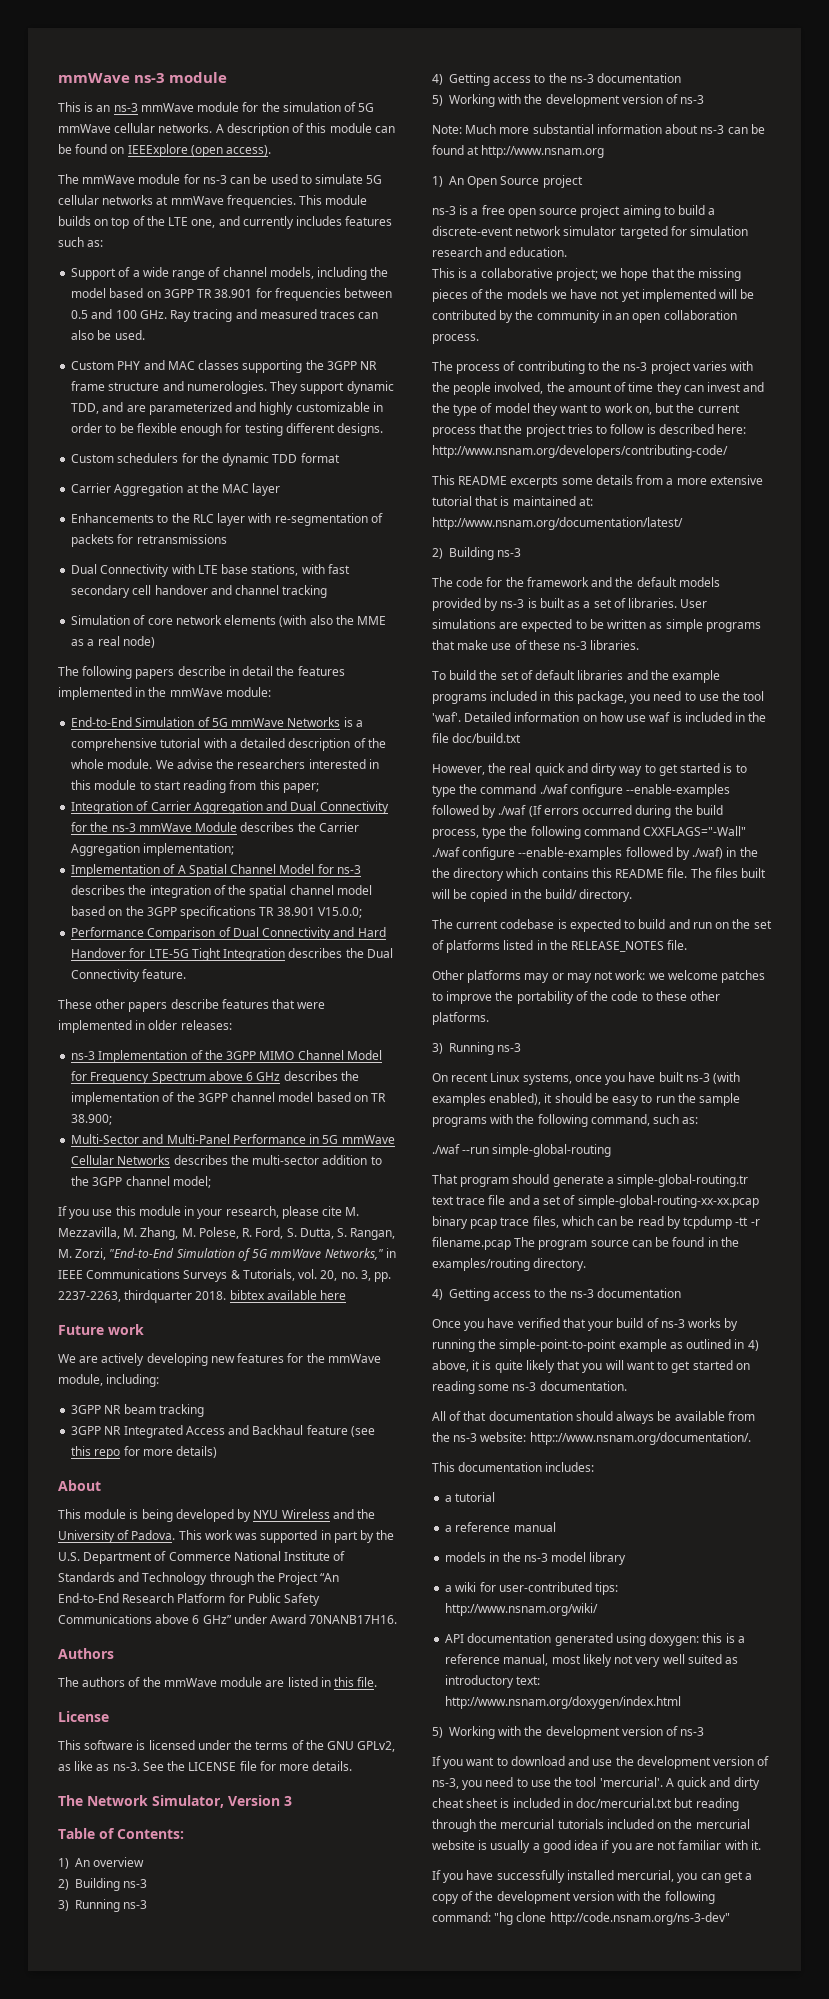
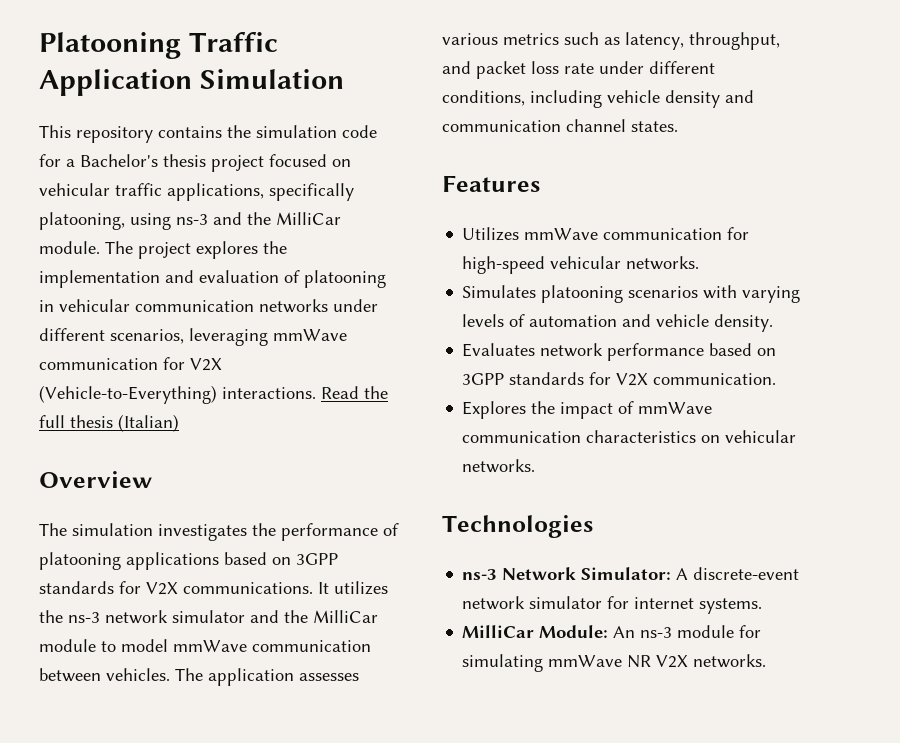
[58,72,228,83] [58,102,375,112] [58,123,395,136] [58,144,272,157] [58,174,383,184] [58,195,368,208] [58,216,393,229] [58,237,104,247] [71,267,389,280] [71,288,393,301] [71,309,379,322] [71,330,145,340] [71,360,378,373] [71,381,394,394] [71,402,383,415] [71,423,384,436] [71,453,340,466] [71,483,281,496] [71,513,383,526] [71,534,227,547] [71,564,350,577] [71,585,328,598] [71,615,387,627] [71,636,155,648] [58,666,345,679] [58,687,271,700] [71,717,363,727] [71,738,386,751] [71,759,379,769] [71,780,319,793] [71,801,389,814] [71,822,359,832] [71,843,235,856] [71,864,361,877] [71,885,372,898] [71,906,362,919] [71,927,386,940] [71,948,393,961] [71,969,187,982] [58,999,326,1012] [58,1020,232,1033] [71,1050,382,1063] [71,1071,359,1084] [71,1092,387,1105] [71,1114,113,1125] [71,1134,395,1144] [71,1155,382,1165] [71,1176,211,1188] [58,1206,360,1219] [58,1227,396,1240] [58,1248,396,1261] [58,1269,392,1282] [58,1290,347,1303] [58,1324,144,1335] [58,1353,381,1366] [58,1374,160,1387] [71,1404,204,1417] [71,1425,375,1438] [71,1446,218,1459] [58,1480,101,1491] [58,1509,376,1522] [58,1530,395,1543] [58,1551,346,1564] [58,1572,340,1585] [58,1593,321,1606] [58,1614,398,1624] [58,1648,114,1659] [58,1677,378,1687] [58,1711,109,1722] [58,1740,396,1752] [58,1761,353,1771] [58,1795,292,1808] [58,1828,184,1839] [58,1857,145,1869] [58,1878,148,1891] [58,1899,148,1912] [432,73,682,86] [432,94,705,107] [432,124,765,134] [432,145,605,158] [432,175,583,188] [432,205,716,218] [432,226,749,239] [432,247,568,257] [432,268,742,281] [432,289,755,302] [432,310,737,323] [432,334,479,344] [432,361,754,374] [432,382,765,395] [432,403,740,416] [432,424,747,437] [432,445,728,458] [432,475,763,488] [432,496,593,506] [432,517,683,530] [432,547,522,560] [432,577,720,587] [432,598,708,611] [432,619,761,632] [432,640,640,650] [432,670,721,683] [432,691,765,704] [432,712,767,722] [432,733,522,743] [432,763,747,776] [432,784,731,797] [432,805,723,818] [432,826,747,839] [432,847,758,860] [432,868,767,881] [432,889,633,902] [432,919,772,932] [432,940,688,953] [432,970,766,983] [432,991,721,1004] [432,1012,489,1025] [432,1042,522,1055] [432,1072,741,1085] [432,1093,741,1106] [432,1114,699,1127] [432,1144,612,1157] [432,1174,749,1187] [432,1195,759,1208] [432,1216,760,1229] [432,1237,739,1250] [432,1258,587,1271] [432,1288,682,1301] [432,1318,739,1331] [432,1339,759,1352] [432,1360,750,1373] [432,1381,627,1394] [432,1411,755,1424] [432,1432,751,1445] [432,1462,595,1472] [445,1492,496,1502] [445,1522,556,1532] [445,1552,627,1565] [445,1582,619,1595] [445,1603,599,1616] [445,1633,745,1646] [445,1654,739,1667] [445,1675,541,1688] [445,1696,682,1709] [432,1726,705,1739] [432,1756,770,1769] [432,1777,760,1790] [432,1798,739,1811] [432,1819,750,1832] [432,1840,761,1853] [432,1870,753,1883] [432,1891,715,1904] [432,1912,730,1925] mmWave ns-3 module // This is an ns-3 mmWave module for the simulation of 5G mmWave cellular networks. A description of this module can be found on IEEExplore (open access). // The mmWave module for ns-3 can be used to simulate 5G cellular networks at mmWave frequencies. This module builds on top of the LTE one, and currently includes features such as: // Support of a wide range of channel models, including the model based on 3GPP TR 38.901 for frequencies between 0.5 and 100 GHz. Ray tracing and measured traces can also be used. // Custom PHY and MAC classes supporting the 3GPP NR frame structure and numerologies. They support dynamic TDD, and are parameterized and highly customizable in order to be flexible enough for testing different designs. // Custom schedulers for the dynamic TDD format // Carrier Aggregation at the MAC layer // Enhancements to the RLC layer with re-segmentation of packets for retransmissions // Dual Connectivity with LTE base stations, with fast secondary cell handover and channel tracking // Simulation of core network elements (with also the MME as a real node) // The following papers describe in detail the features implemented in the mmWave module: // End-to-End Simulation of 5G mmWave Networks is a comprehensive tutorial with a detailed description of the whole module. We advise the researchers interested in this module to start reading from this paper; // Integration of Carrier Aggregation and Dual Connectivity for the ns-3 mmWave Module describes the Carrier Aggregation implementation; // Implementation of A Spatial Channel Model for ns-3 describes the integration of the spatial channel model based on the 3GPP specifications TR 38.901 V15.0.0; // Performance Comparison of Dual Connectivity and Hard Handover for LTE-5G Tight Integration describes the Dual Connectivity feature. // These other papers describe features that were implemented in older releases: // ns-3 Implementation of the 3GPP MIMO Channel Model for Frequency Spectrum above 6 GHz describes the implementation of the 3GPP channel model based on TR 38.900; // Multi-Sector and Multi-Panel Performance in 5G mmWave Cellular Networks describes the multi-sector addition to the 3GPP channel model; // If you use this module in your research, please cite M. Mezzavilla, M. Zhang, M. Polese, R. Ford, S. Dutta, S. Rangan, M. Zorzi, "End-to-End Simulation of 5G mmWave Networks," in IEEE Communications Surveys & Tutorials, vol. 20, no. 3, pp. 2237-2263, thirdquarter 2018. bibtex available here // Future work // We are actively developing new features for the mmWave module, including: // 3GPP NR beam tracking // 3GPP NR Integrated Access and Backhaul feature (see this repo for more details) // About // This module is being developed by NYU Wireless and the University of Padova. This work was supported in part by the U.S. Department of Commerce National Institute of Standards and Technology through the Project “An End-to-End Research Platform for Public Safety Communications above 6 GHz” under Award 70NANB17H16. // Authors // The authors of the mmWave module are listed in this file. // License // This software is licensed under the terms of the GNU GPLv2, as like as ns-3. See the LICENSE file for more details. // The Network Simulator, Version 3 // Table of Contents: // 1) An overview // 2) Building ns-3 // 3) Running ns-3 // 4) Getting access to the ns-3 documentation // 5) Working with the development version of ns-3 // Note: Much more substantial information about ns-3 can be found at http://www.nsnam.org // 1) An Open Source project // ns-3 is a free open source project aiming to build a discrete-event network simulator targeted for simulation research and education. // This is a collaborative project; we hope that the missing pieces of the models we have not yet implemented will be contributed by the community in an open collaboration process. // The process of contributing to the ns-3 project varies with the people involved, the amount of time they can invest and the type of model they want to work on, but the current process that the project tries to follow is described here: http://www.nsnam.org/developers/contributing-code/ // This README excerpts some details from a more extensive tutorial that is maintained at: http://www.nsnam.org/documentation/latest/ // 2) Building ns-3 // The code for the framework and the default models provided by ns-3 is built as a set of libraries. User simulations are expected to be written as simple programs that make use of these ns-3 libraries. // To build the set of default libraries and the example programs included in this package, you need to use the tool 'waf'. Detailed information on how use waf is included in the file doc/build.txt // However, the real quick and dirty way to get started is to type the command ./waf configure --enable-examples followed by ./waf (If errors occurred during the build process, type the following command CXXFLAGS="-Wall" ./waf configure --enable-examples followed by ./waf) in the the directory which contains this README file. The files built will be copied in the build/ directory. // The current codebase is expected to build and run on the set of platforms listed in the RELEASE_NOTES file. // Other platforms may or may not work: we welcome patches to improve the portability of the code to these other platforms. // 3) Running ns-3 // On recent Linux systems, once you have built ns-3 (with examples enabled), it should be easy to run the sample programs with the following command, such as: // ./waf --run simple-global-routing // That program should generate a simple-global-routing.tr text trace file and a set of simple-global-routing-xx-xx.pcap binary pcap trace files, which can be read by tcpdump -tt -r filename.pcap The program source can be found in the examples/routing directory. // 4) Getting access to the ns-3 documentation // Once you have verified that your build of ns-3 works by running the simple-point-to-point example as outlined in 4) above, it is quite likely that you will want to get started on reading some ns-3 documentation. // All of that documentation should always be available from the ns-3 website: http:://www.nsnam.org/documentation/. // This documentation includes: // a tutorial // a reference manual // models in the ns-3 model library // a wiki for user-contributed tips: http://www.nsnam.org/wiki/ // API documentation generated using doxygen: this is a reference manual, most likely not very well suited as introductory text: http://www.nsnam.org/doxygen/index.html // 5) Working with the development version of ns-3 // If you want to download and use the development version of ns-3, you need to use the tool 'mercurial'. A quick and dirty cheat sheet is included in doc/mercurial.txt but reading through the mercurial tutorials included on the mercurial website is usually a good idea if you are not familiar with it. // If you have successfully installed mercurial, you can get a copy of the development version with the following command: "hg clone http://code.nsnam.org/ns-3-dev" -> [39,32,278,59] [39,69,344,96] [39,125,377,143] [39,154,351,172] [39,183,354,201] [39,212,341,230] [39,241,287,259] [39,270,386,288] [39,299,378,313] [39,328,347,346] [39,357,222,371] [39,385,388,404] [39,414,179,432] [39,471,152,488] [39,523,399,541] [39,552,338,570] [39,581,388,595] [39,610,378,624] [39,639,371,652] [39,668,359,686] [442,32,780,50] [442,61,715,79] [442,90,754,108] [442,119,678,132] [442,175,540,192] [462,227,750,241] [462,256,700,274] [462,285,801,303] [462,314,774,332] [462,343,777,361] [462,372,777,386] [462,401,713,419] [462,430,797,443] [462,459,536,473] [442,515,593,538] [462,567,800,580] [462,596,763,614] [462,625,762,638] [462,654,767,672] Platooning Traffic Application Simulation // This repository contains the simulation code for a Bachelor's thesis project focused on vehicular traffic applications, specifically platooning, using ns-3 and the MilliCar module. The project explores the implementation and evaluation of platooning in vehicular communication networks under different scenarios, leveraging mmWave communication for V2X (Vehicle-to-Everything) interactions. Read the full thesis (Italian) // Overview // The simulation investigates the performance of platooning applications based on 3GPP standards for V2X communications. It utilizes the ns-3 network simulator and the MilliCar module to model mmWave communication between vehicles. The application assesses various metrics such as latency, throughput, and packet loss rate under different conditions, including vehicle density and communication channel states. // Features // Utilizes mmWave communication for high-speed vehicular networks. // Simulates platooning scenarios with varying levels of automation and vehicle density. // Evaluates network performance based on 3GPP standards for V2X communication. // Explores the impact of mmWave communication characteristics on vehicular networks. // Technologies // ns-3 Network Simulator: A discrete-event network simulator for internet systems. // MilliCar Module: An ns-3 module for simulating mmWave NR V2X networks.

